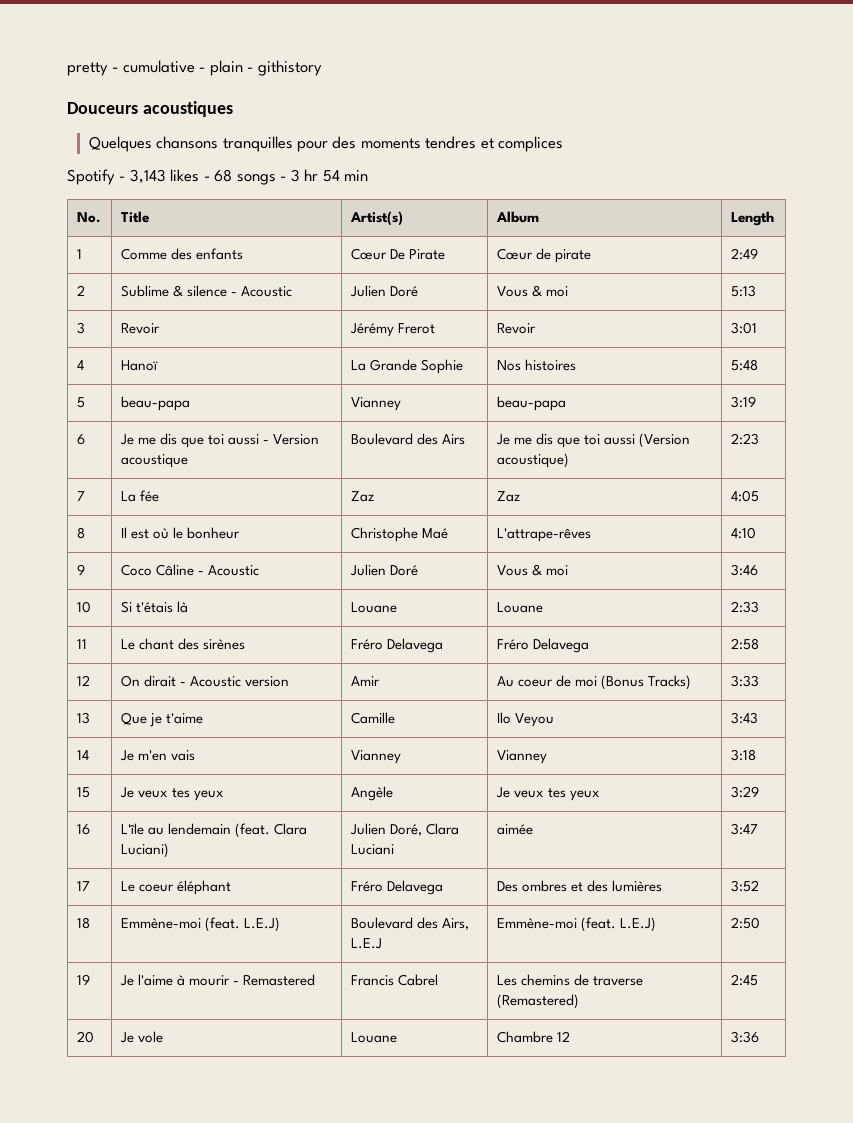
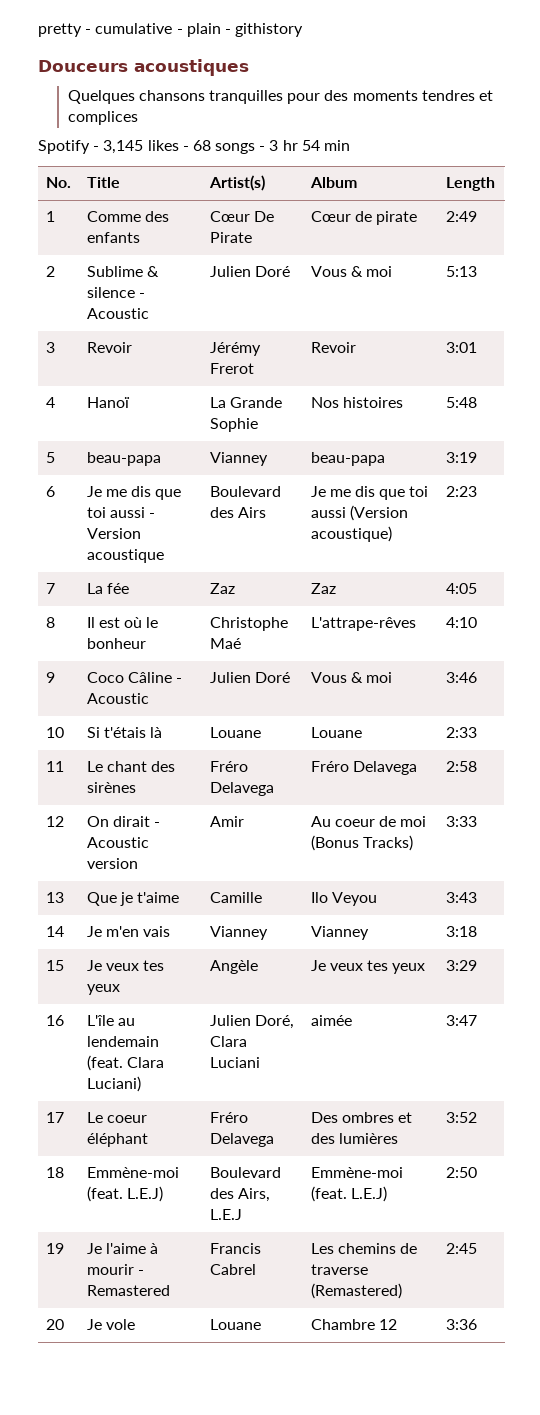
[129,169,166,184] 3,143 -> [103,140,144,154] 3,145

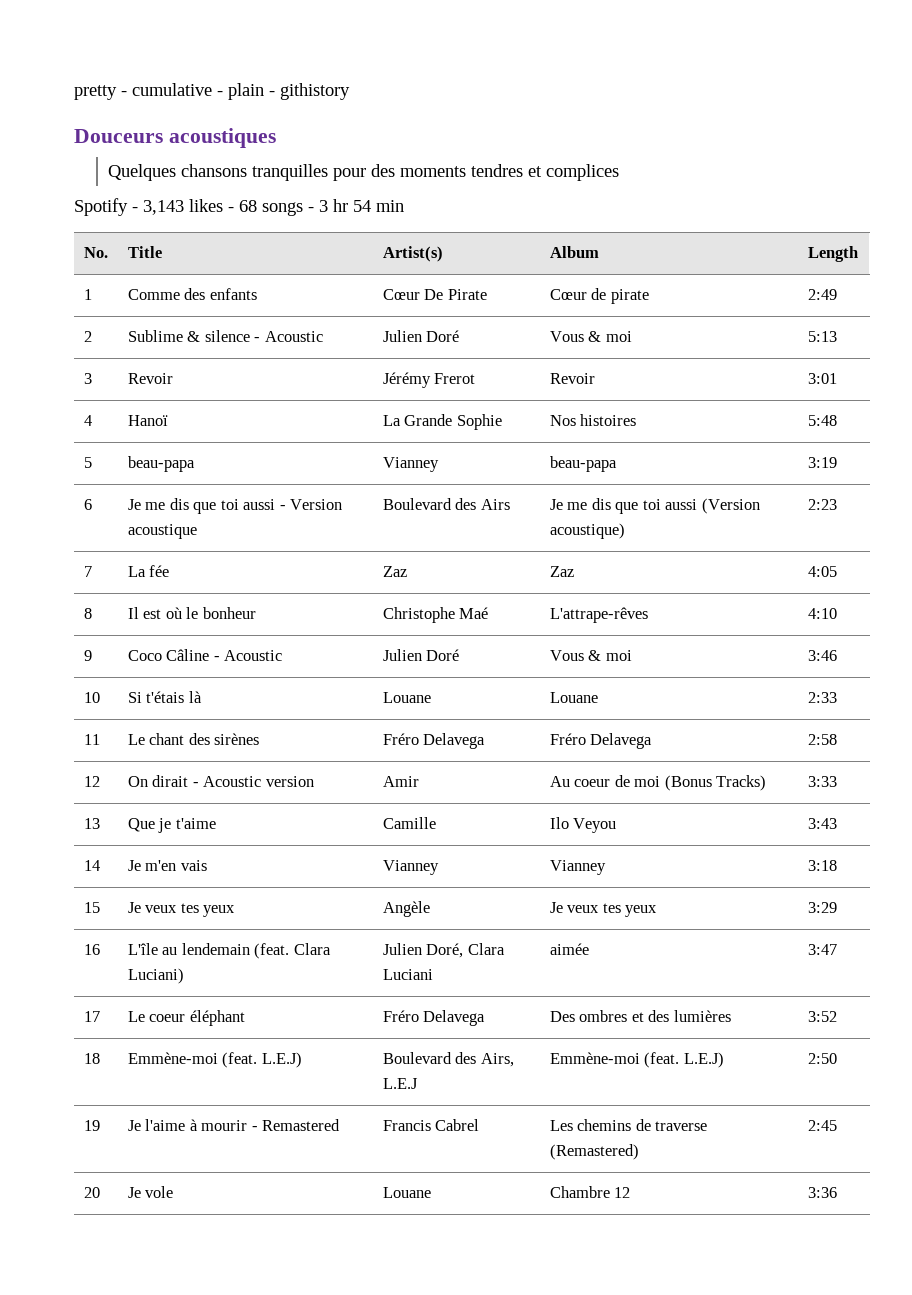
[103,140,144,154] 3,145 -> [143,200,184,215] 3,143

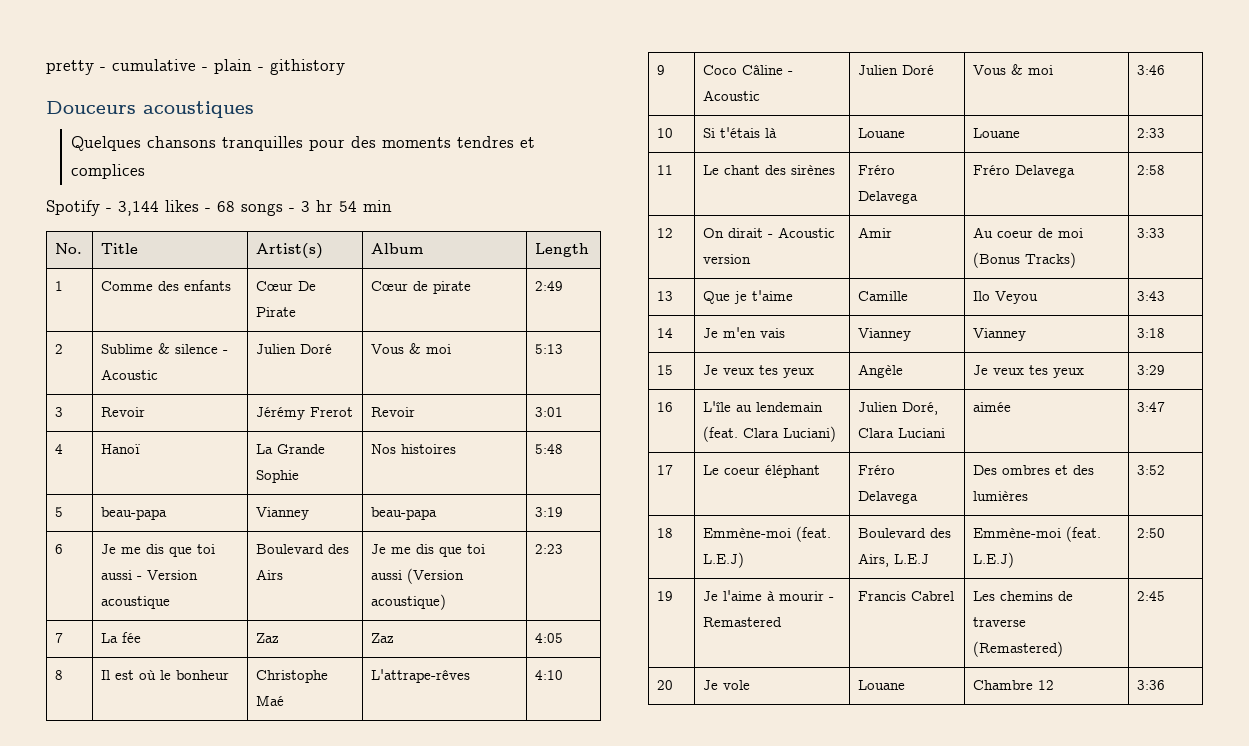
[143,200,184,215] 3,143 -> [118,201,159,216] 3,144

